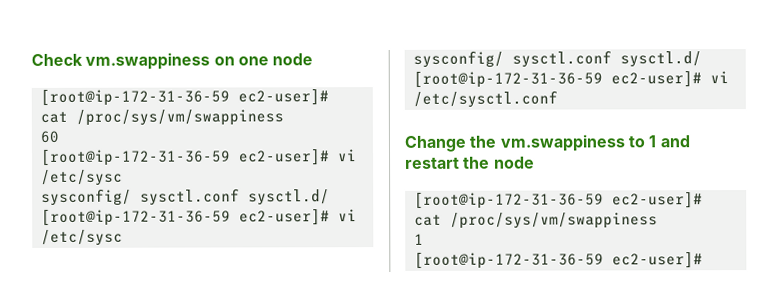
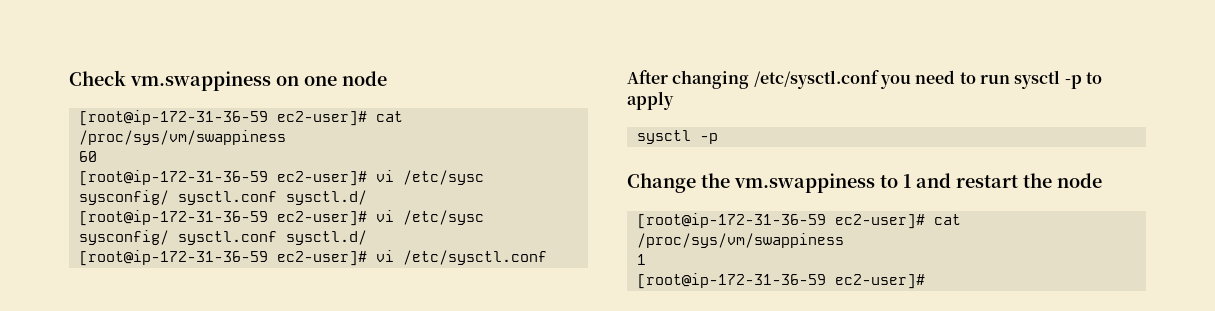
(558, 99) none -> [627,70,1102,89] [627,91,674,110] [636,130,718,144] // After changing /etc/sysctl.conf you need to run sysctl -p to apply // sysctl -p

